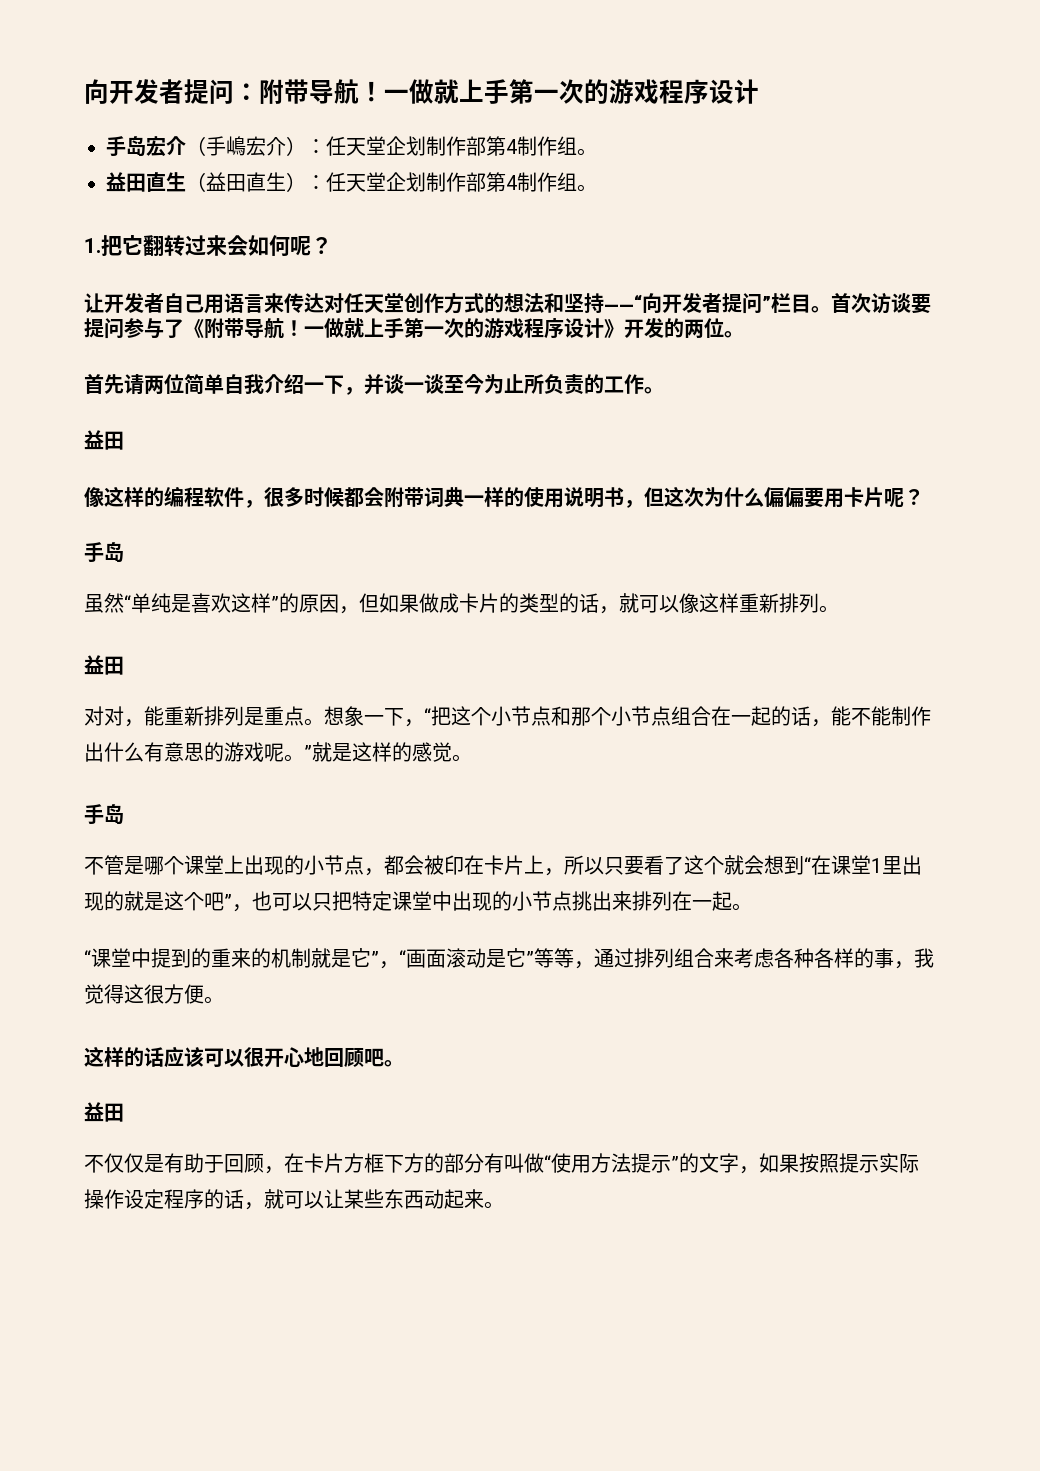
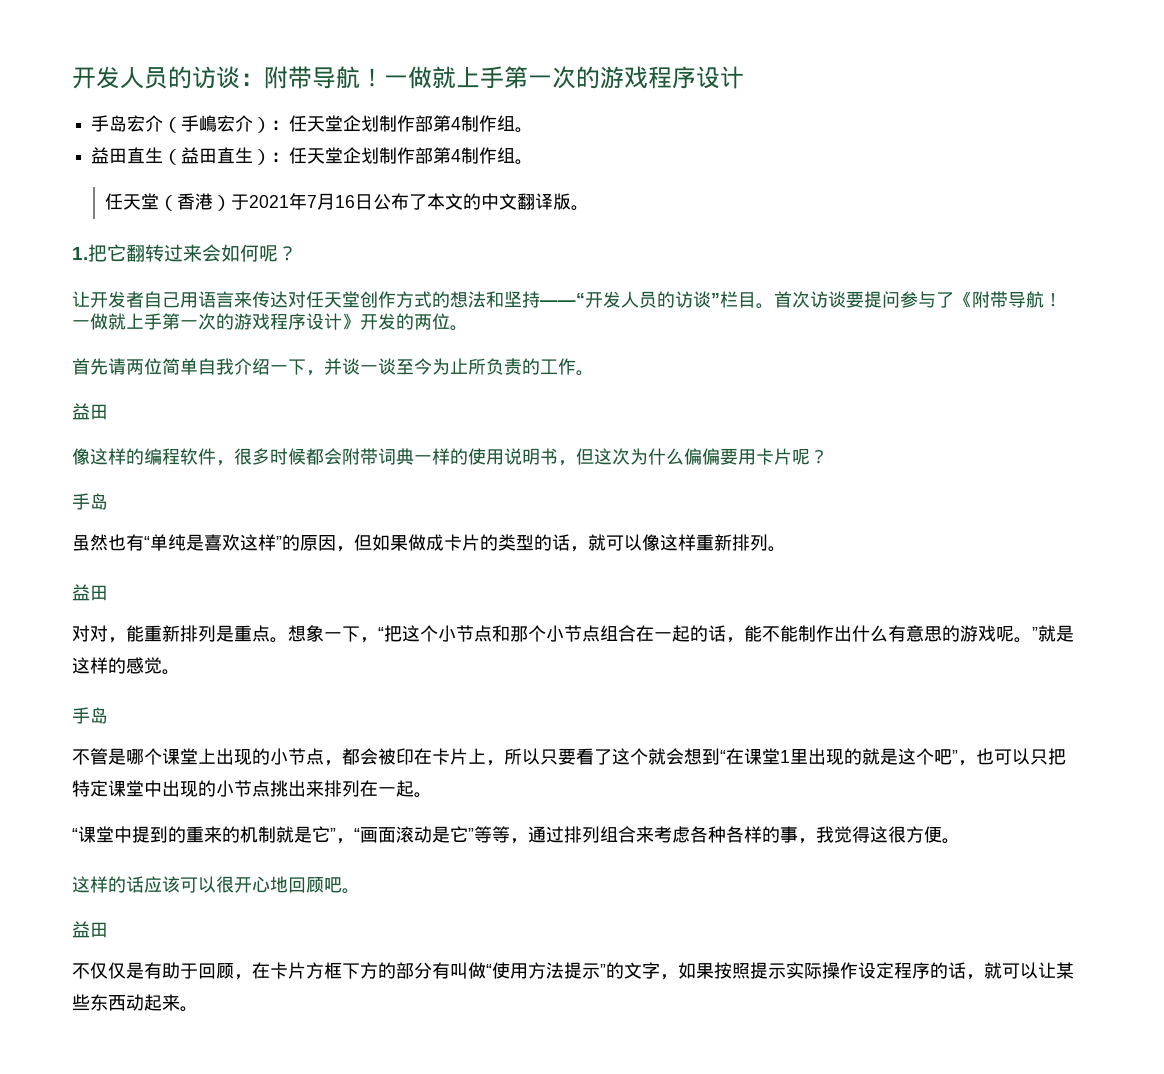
[84,79,234,104] 向开发者提问 -> [72,66,240,89] 开发人员的访谈
(597, 188) none -> [105,193,590,211] // 任天堂（香港）于2021年7月16日公布了本文的中文翻译版。
[642,293,762,314] 向开发者提问 -> [585,291,711,308] 开发人员的访谈
(124, 603) none -> [108,534,144,551] 也有

